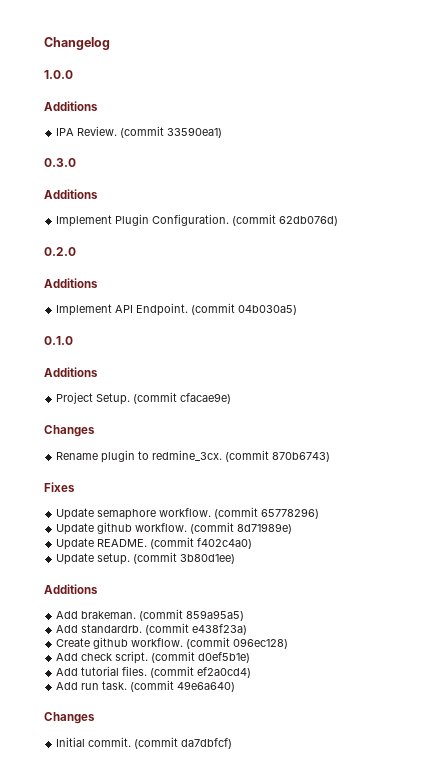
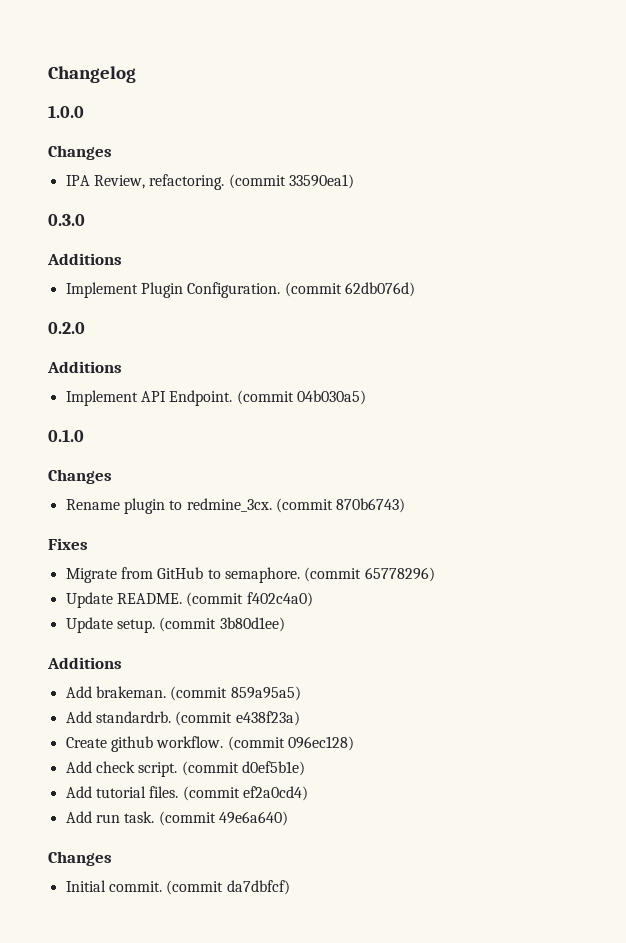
[44,101,98,111] Additions -> [48,145,112,160] Changes
[77,126,118,136] Review. -> [93,174,225,190] Review, refactoring.
[44,367,98,377] [56,392,232,405] // Additions // Project Setup. (commit cfacae9e) -> (84, 435) none
[56,507,320,520] [56,522,293,535] Update semaphore workflow. (commit 65778296) // Update github workflow. (commit 8d71989e) -> [65,567,435,583] Migrate from GitHub to semaphore. (commit 65778296)

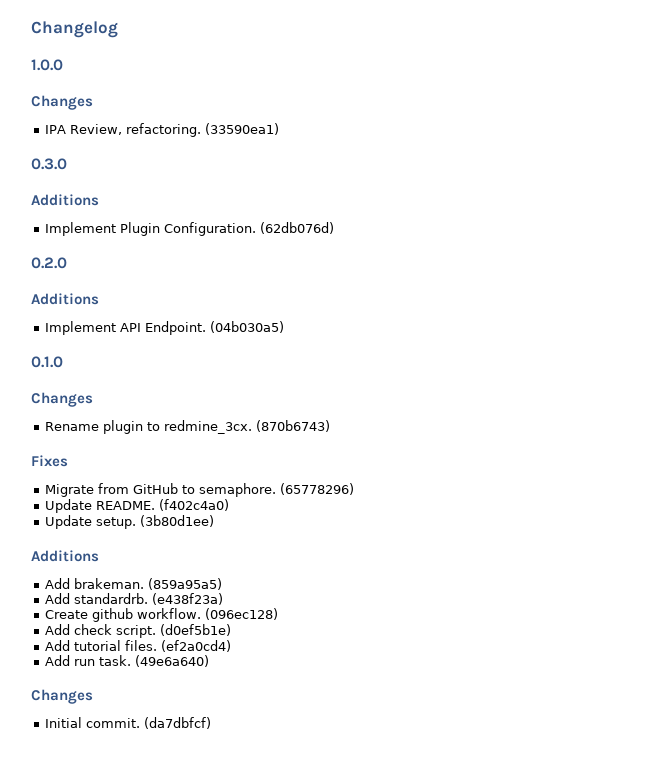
[228,174,354,189] (commit 33590ea1) -> [204,123,279,135] (33590ea1)
[284,282,415,297] (commit 62db076d) -> [259,222,334,234] (62db076d)
[236,390,366,405] (commit 04b030a5) -> [209,321,284,333] (04b030a5)
[275,498,406,513] (commit 870b6743) -> [255,420,330,432] (870b6743)
[304,567,435,582] (commit 65778296) -> [279,483,354,495] (65778296)
[186,592,313,607] (commit f402c4a0) -> [158,499,229,511] (f402c4a0)
[159,617,285,632] (commit 3b80d1ee) -> [139,515,214,527] (3b80d1ee)
[170,686,301,701] (commit 859a95a5) -> [147,578,222,590] (859a95a5)
[175,711,300,726] (commit e438f23a) -> [151,593,223,605] (e438f23a)
[227,736,354,751] (commit 096ec128) -> [204,608,278,620] (096ec128)
[181,761,305,776] (commit d0ef5b1e) -> [159,624,231,636] (d0ef5b1e)
[182,786,308,801] (commit ef2a0cd4) -> [160,640,231,652] (ef2a0cd4)
[158,811,288,826] (commit 49e6a640) -> [134,655,209,667] (49e6a640)
[166,880,290,895] (commit da7dbfcf) -> [143,717,211,729] (da7dbfcf)

